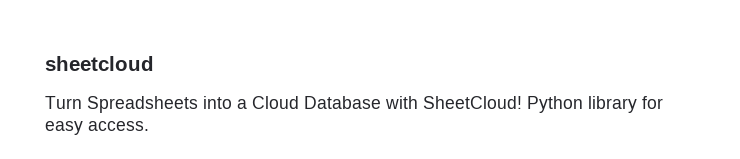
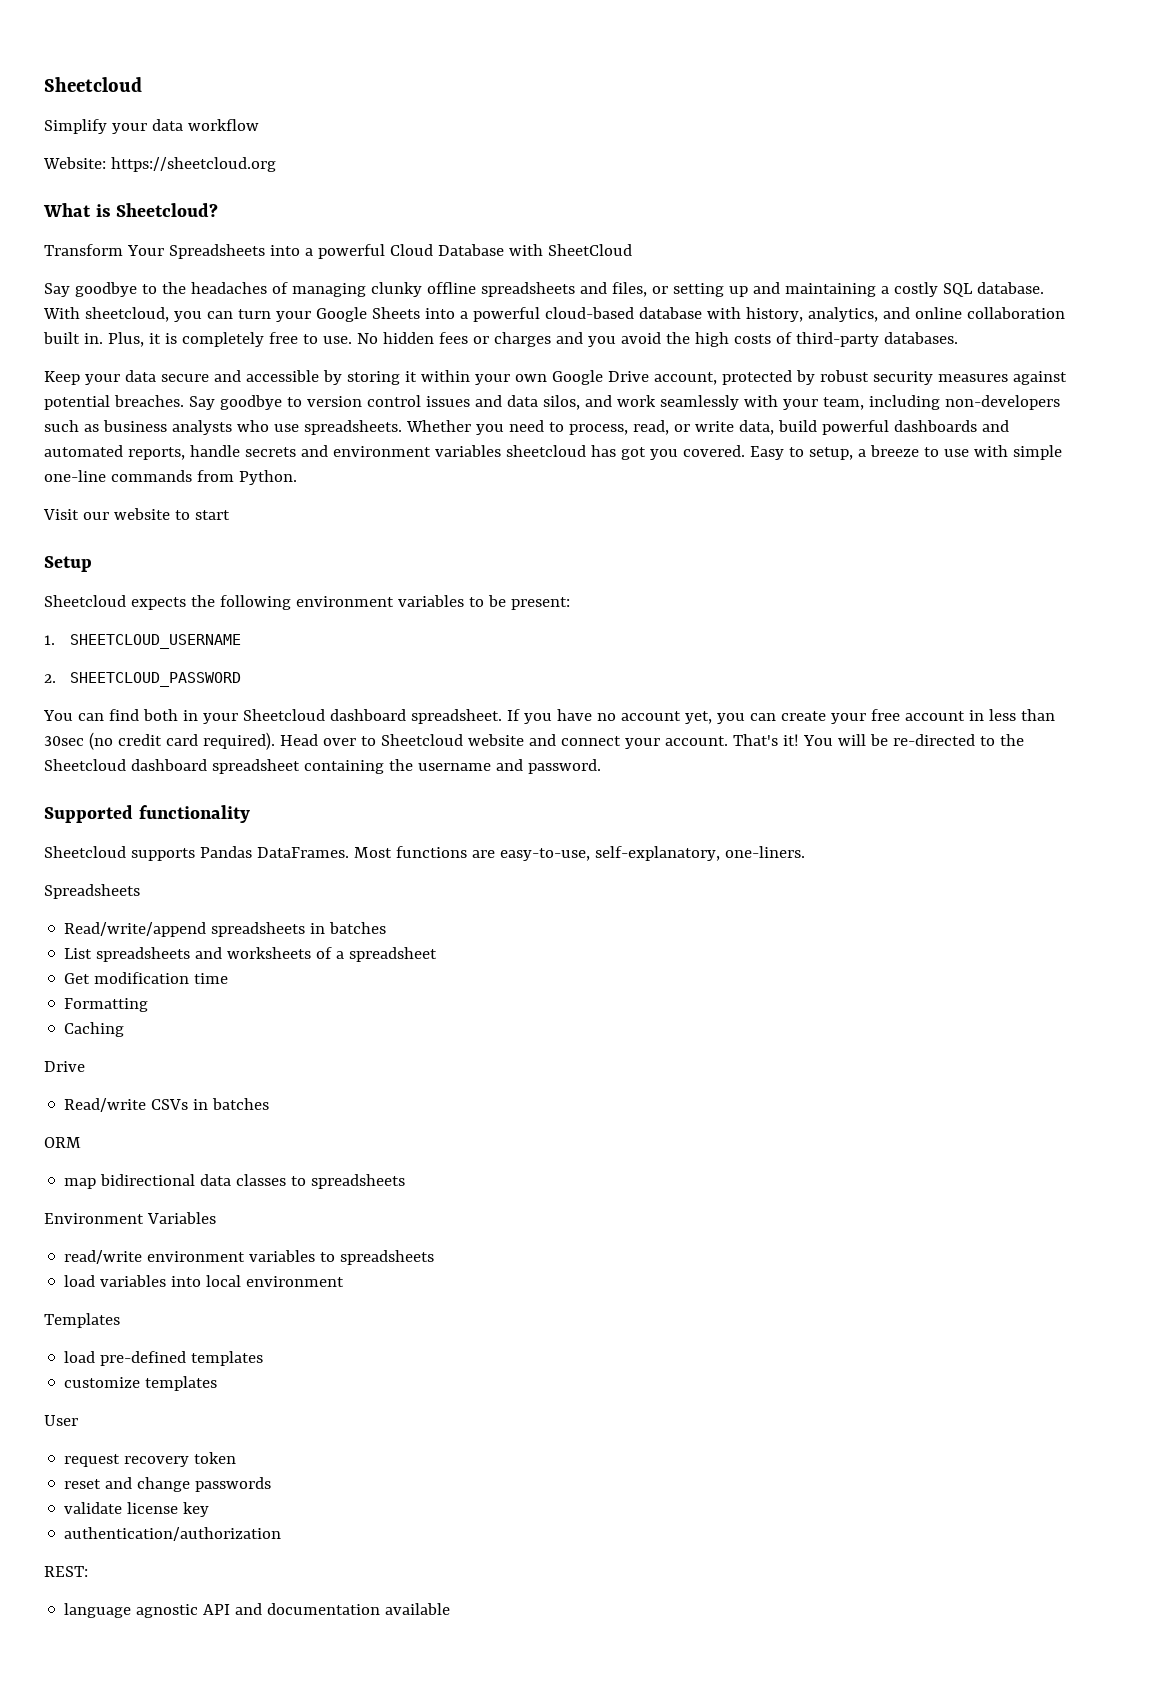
[45,56,154,71] [45,96,82,109] sheetcloud // Turn -> [44,77,142,92] [44,119,259,134] [43,157,276,172] [43,203,219,217] [44,244,164,256] Sheetcloud // Simplify your data workflow // Website: https://sheetcloud.org // What is Sheetcloud? // Transform Your
(247, 104) none -> [317,244,385,259] powerful
[423,96,663,113] [45,121,149,135] SheetCloud! Python library for easy access. -> [547,244,632,256] [44,282,1044,297] [43,307,1065,322] [43,332,958,347] [44,370,1067,385] [44,395,1060,410] [44,420,1009,435] [44,445,1062,460] [44,470,297,485] [43,508,230,520] [44,556,92,572] [44,595,570,610] [44,634,241,649] [44,672,241,687] [43,709,1055,724] [44,732,1024,750] [44,759,601,774] [44,805,250,823] [44,846,805,861] [44,884,140,899] [64,922,387,937] [64,947,438,962] [64,972,229,984] [64,998,149,1012] [64,1022,125,1037] [44,1061,85,1072] [64,1098,270,1112] [44,1137,81,1148] [64,1174,406,1189] [44,1212,216,1224] [64,1250,435,1265] [64,1275,345,1287] [44,1313,120,1328] [64,1351,264,1366] [64,1376,218,1391] [44,1415,78,1426] [64,1452,237,1467] [64,1477,272,1492] [64,1502,210,1517] [64,1527,282,1541] [44,1566,88,1577] [64,1603,451,1618] SheetCloud // Say goodbye to the headaches of managing clunky offline spreadsheets and files, or setting up and maintaining a costly SQL database. With sheetcloud, you can turn your Google Sheets into a powerful cloud-based database with history, analytics, and online collaboration built in. Plus, it is completely free to use. No hidden fees or charges and you avoid the high costs of third-party databases. // Keep your data secure and accessible by storing it within your own Google Drive account, protected by robust security measures against potential breaches. Say goodbye to version control issues and data silos, and work seamlessly with your team, including non-developers such as business analysts who use spreadsheets. Whether you need to process, read, or write data, build powerful dashboards and automated reports, handle secrets and environment variables sheetcloud has got you covered. Easy to setup, a breeze to use with simple one-line commands from Python. // Visit our website to start // Setup // Sheetcloud expects the following environment variables to be present: // 1. SHEETCLOUD_USERNAME // 2. SHEETCLOUD_PASSWORD // You can find both in your Sheetcloud dashboard spreadsheet. If you have no account yet, you can create your free account in less than 30sec (no credit card required). Head over to Sheetcloud website and connect your account. That's it! You will be re-directed to the Sheetcloud dashboard spreadsheet containing the username and password. // Supported functionality // Sheetcloud supports Pandas DataFrames. Most functions are easy-to-use, self-explanatory, one-liners. // Spreadsheets // Read/write/append spreadsheets in batches // List spreadsheets and worksheets of a spreadsheet // Get modification time // Formatting // Caching // Drive // Read/write CSVs in batches // ORM // map bidirectional data classes to spreadsheets // Environment Variables // read/write environment variables to spreadsheets // load variables into local environment // Templates // load pre-defined templates // customize templates // User // request recovery token // reset and change passwords // validate license key // authentication/authorization // REST: // language agnostic API and documentation available

